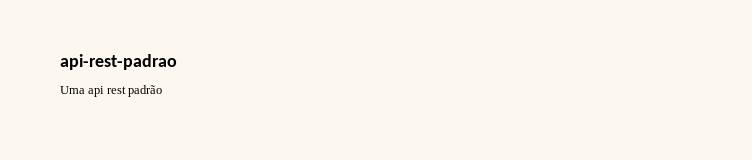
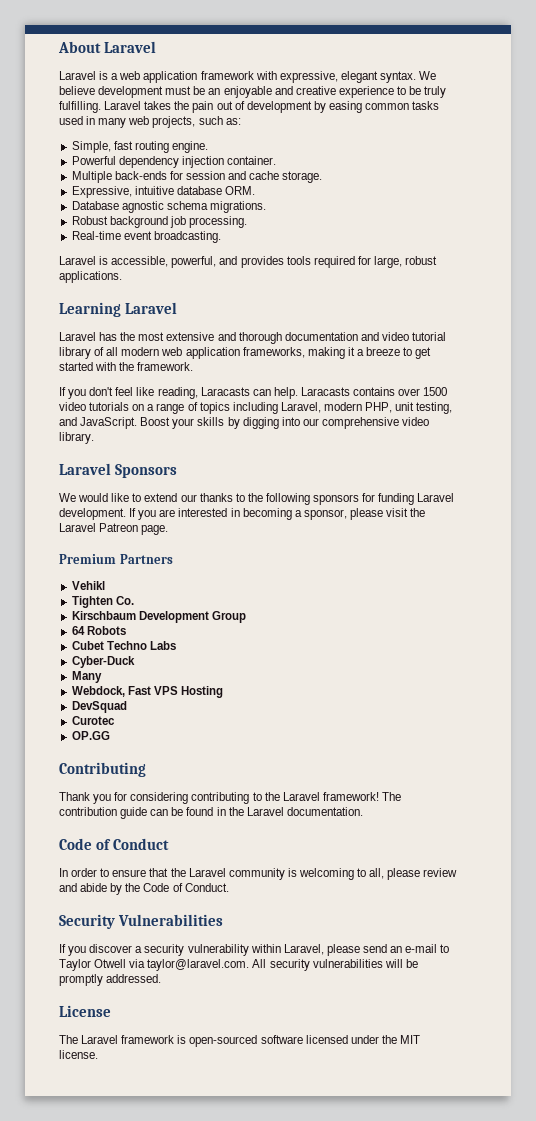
[60,54,177,70] [60,85,163,97] api-rest-padrao // Uma api rest padrão -> [58,41,156,53] [59,71,437,83] [59,86,447,98] [59,101,440,113] [59,116,241,128] [71,141,208,153] [71,156,276,168] [71,171,323,183] [71,186,255,198] [71,201,266,213] [71,216,247,228] [71,231,221,243] [59,256,438,268] [59,271,122,283] [59,302,177,317] [59,332,447,344] [59,347,432,359] [59,362,194,371] [59,387,448,399] [59,402,453,414] [59,417,430,429] [59,432,94,444] [59,463,177,478] [59,493,455,505] [59,508,426,520] [59,523,169,535] [59,554,173,564] [71,581,105,590] [71,596,134,608] [71,611,246,623] [71,626,126,635] [71,641,176,650] [71,656,135,668] [71,671,102,683] [71,686,223,698] [71,701,127,713] [71,716,115,725] [71,731,110,740] [59,762,146,777] [59,792,401,804] [59,807,363,819] [59,838,169,850] [59,868,458,880] [59,883,229,895] [59,914,223,929] [59,944,450,956] [59,959,418,971] [59,974,162,986] [59,1005,111,1017] [59,1035,420,1047] [59,1050,98,1059] About Laravel // Laravel is a web application framework with expressive, elegant syntax. We believe development must be an enjoyable and creative experience to be truly fulfilling. Laravel takes the pain out of development by easing common tasks used in many web projects, such as: // Simple, fast routing engine. // Powerful dependency injection container. // Multiple back-ends for session and cache storage. // Expressive, intuitive database ORM. // Database agnostic schema migrations. // Robust background job processing. // Real-time event broadcasting. // Laravel is accessible, powerful, and provides tools required for large, robust applications. // Learning Laravel // Laravel has the most extensive and thorough documentation and video tutorial library of all modern web application frameworks, making it a breeze to get started with the framework. // If you don't feel like reading, Laracasts can help. Laracasts contains over 1500 video tutorials on a range of topics including Laravel, modern PHP, unit testing, and JavaScript. Boost your skills by digging into our comprehensive video library. // Laravel Sponsors // We would like to extend our thanks to the following sponsors for funding Laravel development. If you are interested in becoming a sponsor, please visit the Laravel Patreon page. // Premium Partners // Vehikl // Tighten Co. // Kirschbaum Development Group // 64 Robots // Cubet Techno Labs // Cyber-Duck // Many // Webdock, Fast VPS Hosting // DevSquad // Curotec // OP.GG // Contributing // Thank you for considering contributing to the Laravel framework! The contribution guide can be found in the Laravel documentation. // Code of Conduct // In order to ensure that the Laravel community is welcoming to all, please review and abide by the Code of Conduct. // Security Vulnerabilities // If you discover a security vulnerability within Laravel, please send an e-mail to Taylor Otwell via taylor@laravel.com. All security vulnerabilities will be promptly addressed. // License // The Laravel framework is open-sourced software licensed under the MIT license.

